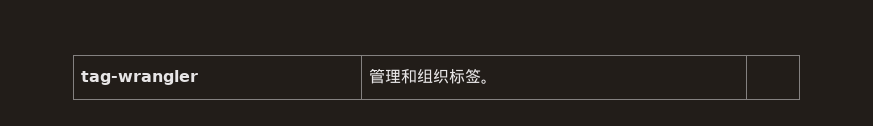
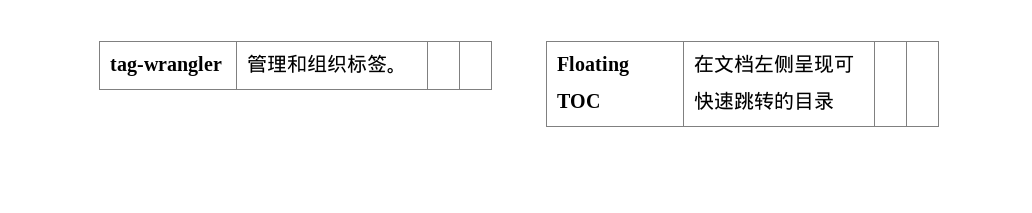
(498, 81) none -> [557,56,630,76] [557,94,601,108] [694,54,855,74] [694,91,835,110] | // Floating TOC | 在文档左侧呈现可快速跳转的目录 | |

